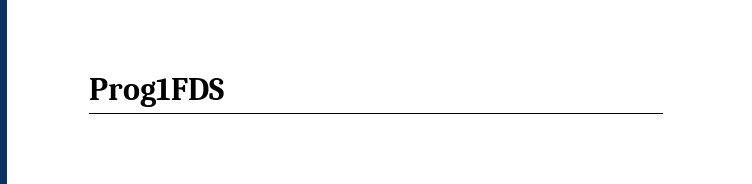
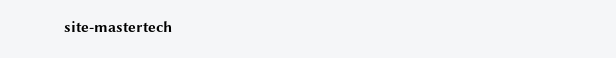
[89,78,224,107] Prog1FDS -> [64,21,172,32] site-mastertech

